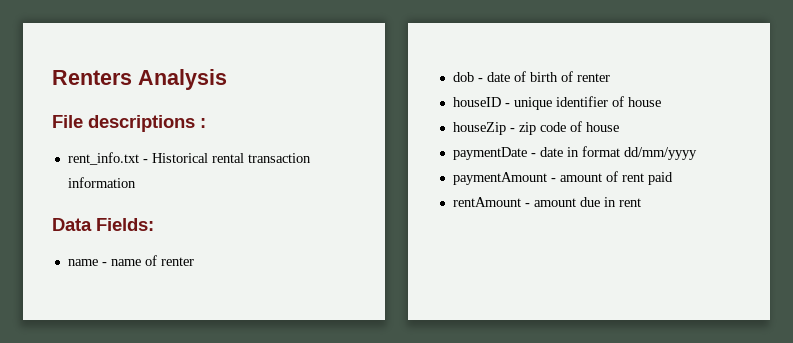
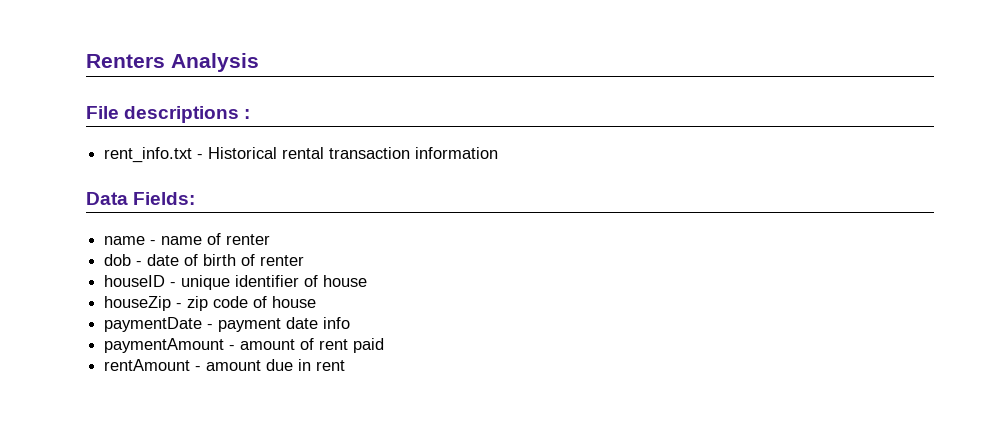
[539,146,697,160] date in format dd/mm/yyyy -> [218,317,351,332] payment date info

